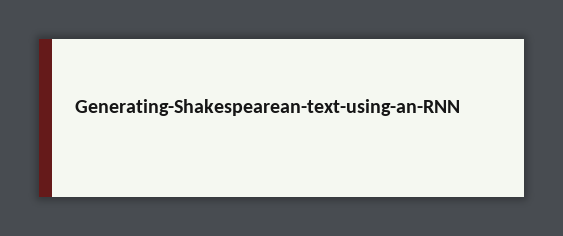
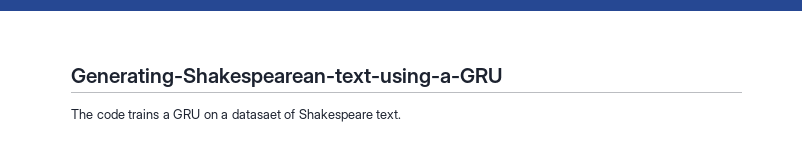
[75,99,460,116] Generating-Shakespearean-text-using-an-RNN -> [71,68,502,87] [71,109,402,122] Generating-Shakespearean-text-using-a-GRU // The code trains a GRU on a datasaet of Shakespeare text.

